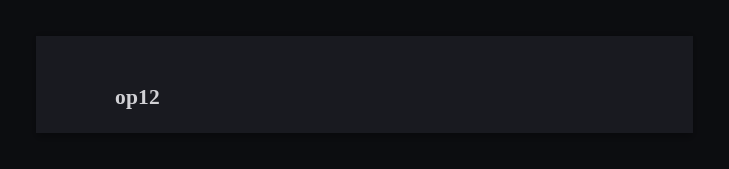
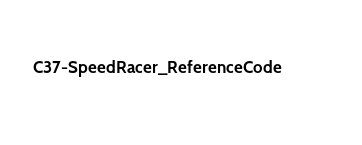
[115,90,160,109] op12 -> [33,60,282,77] C37-SpeedRacer_ReferenceCode

